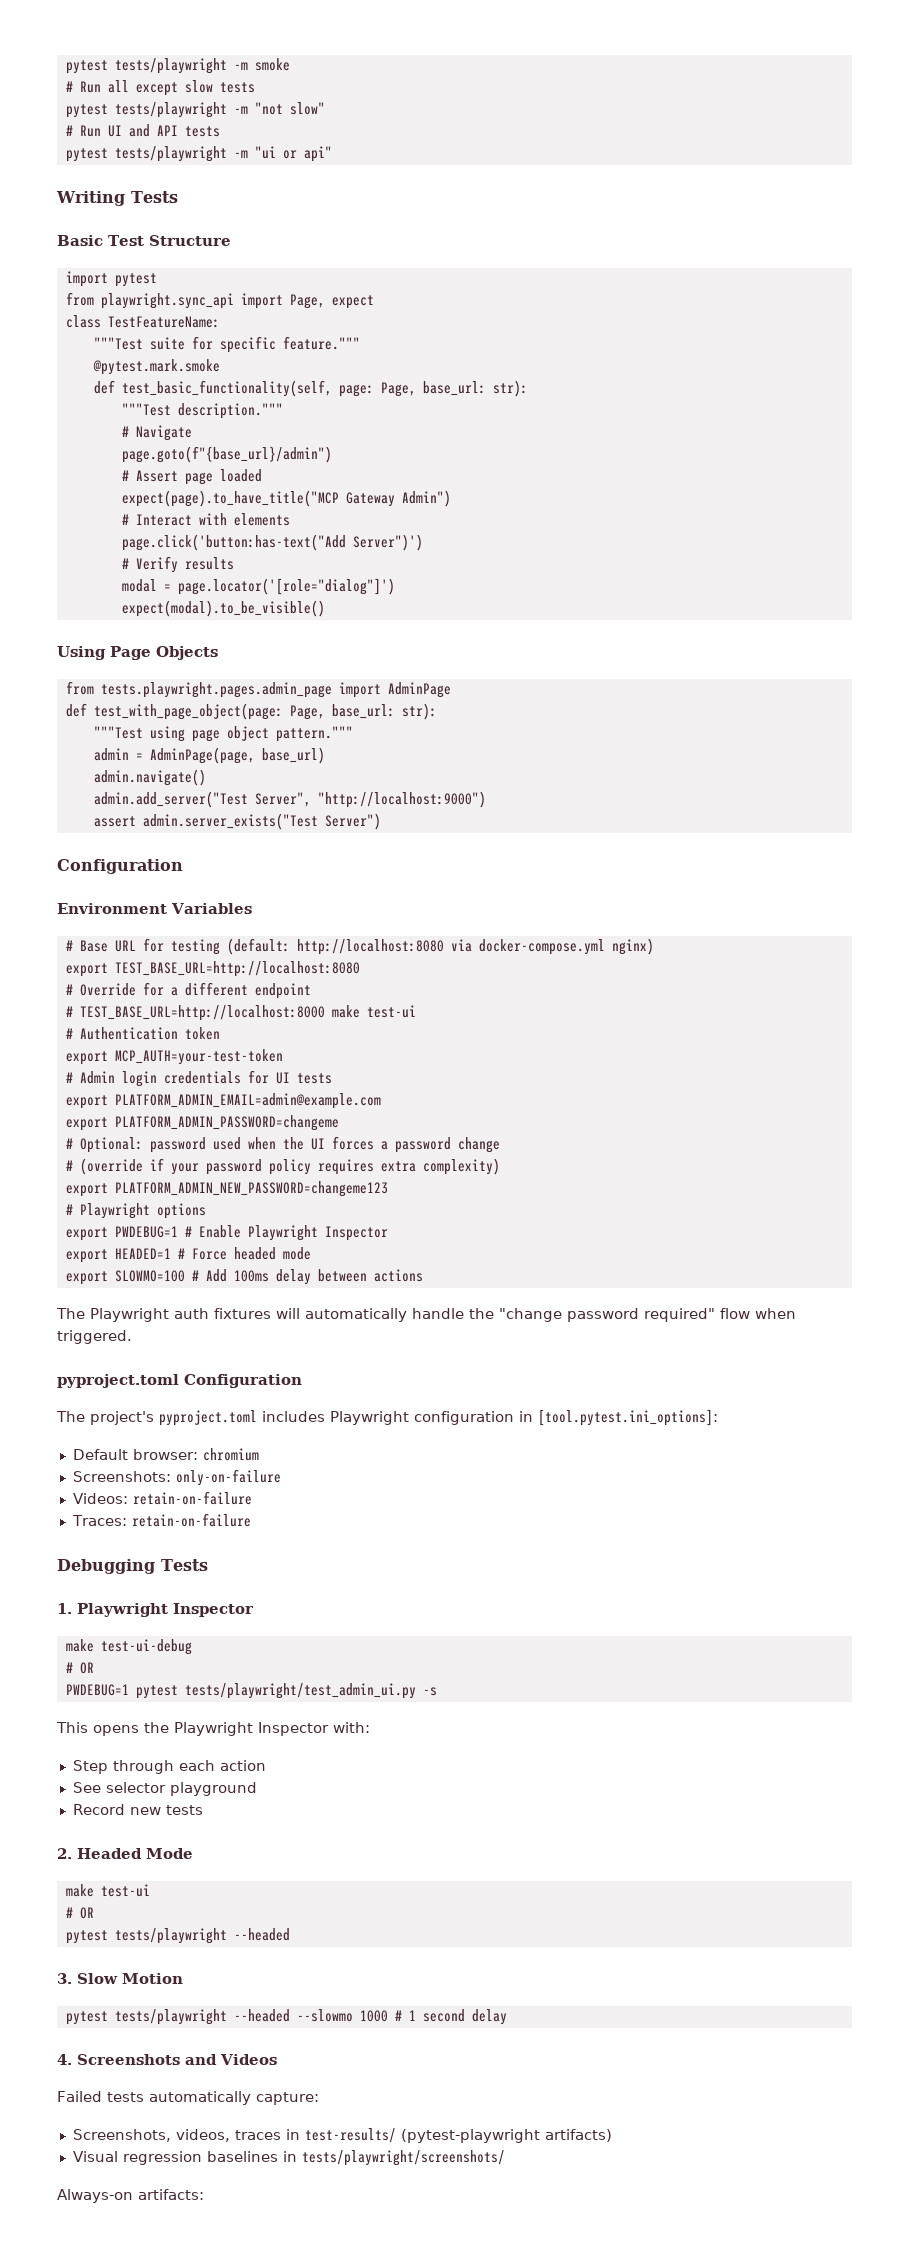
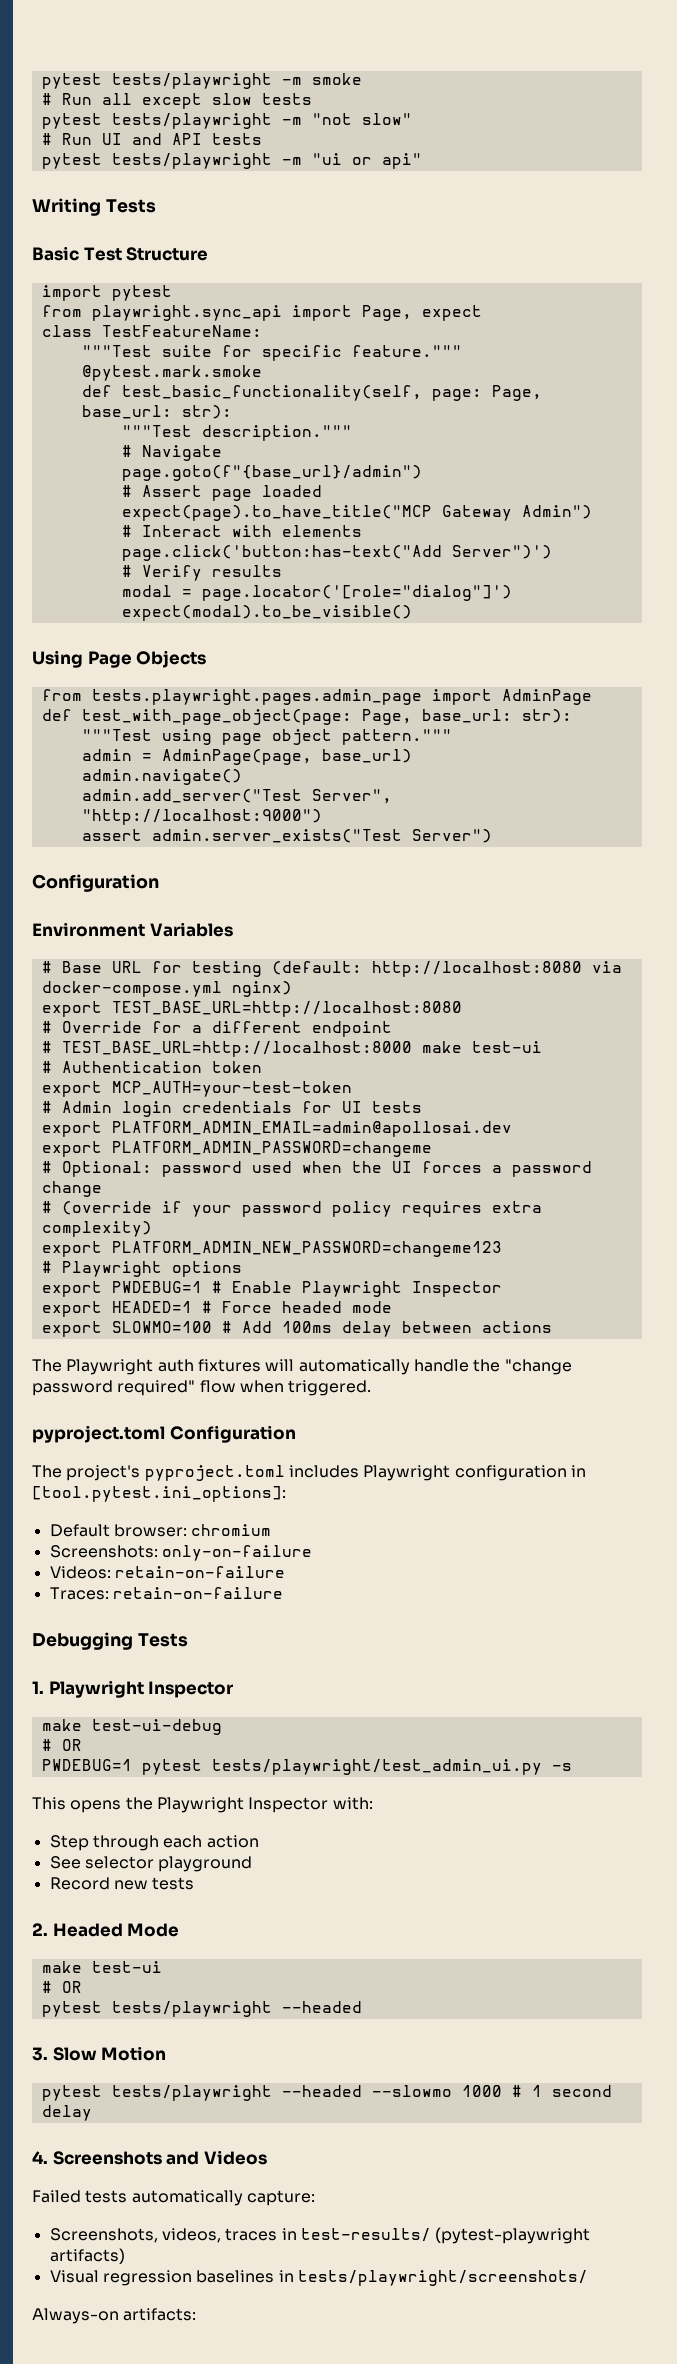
[114,1093,381,1109] PLATFORM_ADMIN_EMAIL=admin@example.com -> [111,1121,512,1137] PLATFORM_ADMIN_EMAIL=admin@apollosai.dev

